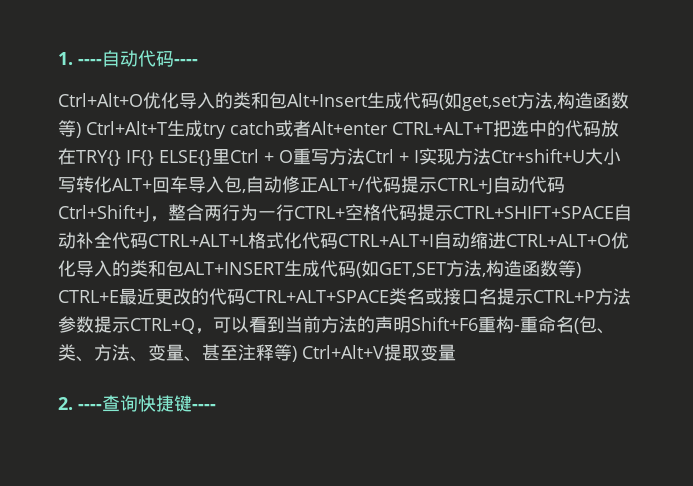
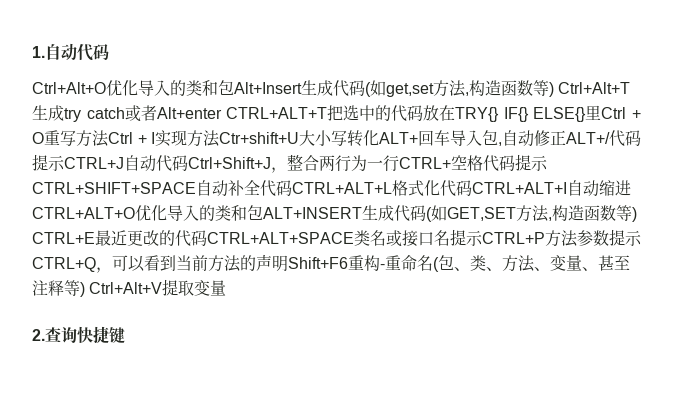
[78,50,198,67] ----自动代码---- -> [45,43,109,61] 自动代码
[78,404,102,410] ---- -> (45, 335) none
[192,404,216,410] ---- -> (125, 335) none

